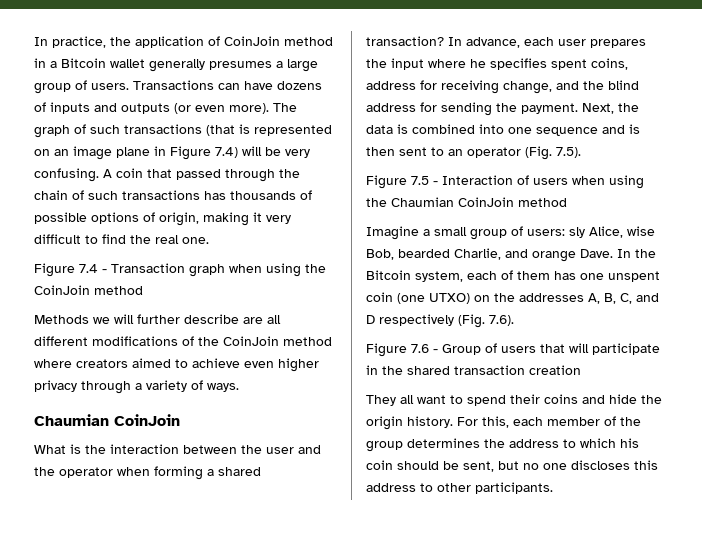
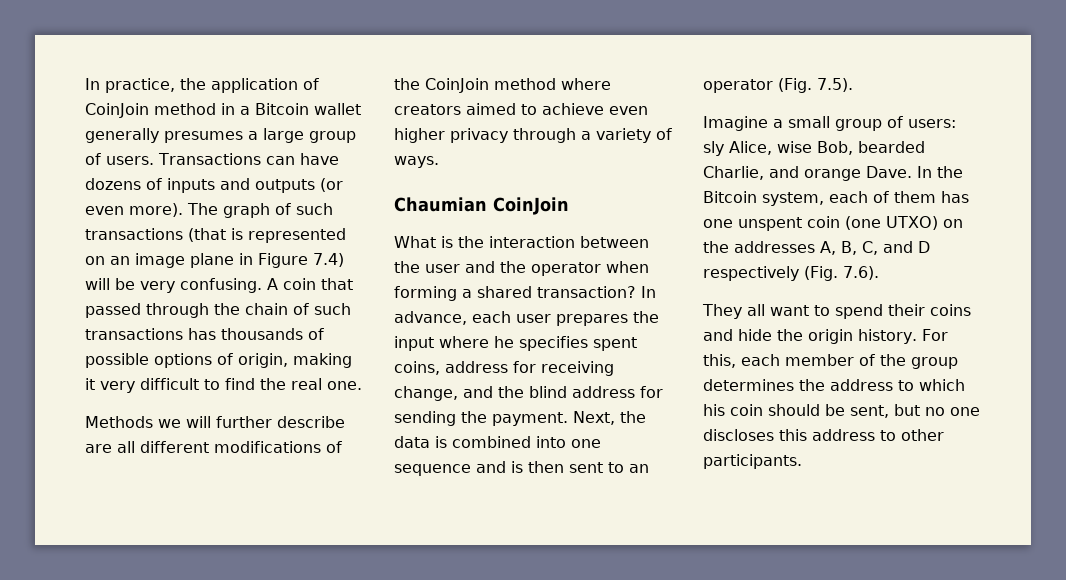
[34,263,326,277] [34,285,143,295] // Figure 7.4 - Transaction graph when using the CoinJoin method -> (362, 385) none
[366,175,644,189] [366,197,567,207] // Figure 7.5 - Interaction of users when using the Chaumian CoinJoin method -> (853, 85) none
[366,343,660,357] [366,365,581,375] // Figure 7.6 - Group of users that will participate in the shared transaction creation -> (879, 273) none

